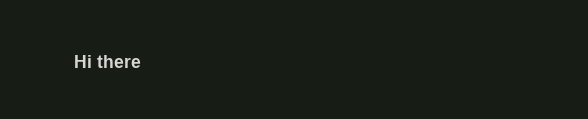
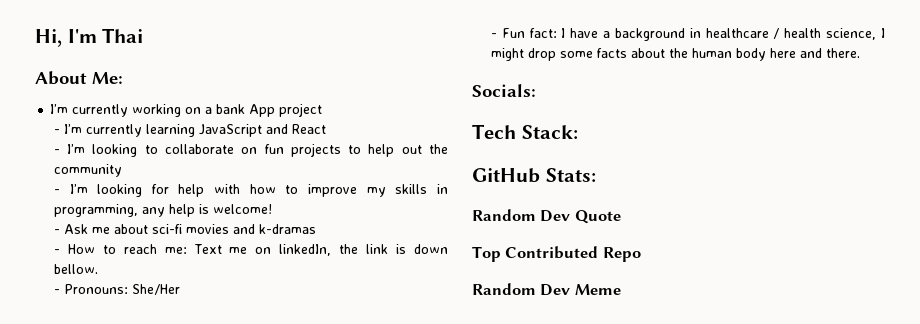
[74,55,141,68] Hi there -> [35,28,144,47] [35,71,123,85] [50,103,323,117] [53,124,326,137] [53,143,448,157] [53,164,122,177] [53,184,449,197] [53,204,272,217] [53,224,316,234] [53,244,448,256] [53,264,98,274] [53,284,180,295] [490,28,885,41] [490,48,860,61] [472,84,536,97] [472,124,578,139] [472,168,596,183] [472,209,621,224] [472,246,641,262] [472,283,621,296] Hi, I'm Thai // About Me: // I’m currently working on a bank App project // - I’m currently learning JavaScript and React // - I’m looking to collaborate on fun projects to help out the community // - I’m looking for help with how to improve my skills in programming, any help is welcome! // - Ask me about sci-fi movies and k-dramas // - How to reach me: Text me on linkedIn, the link is down bellow. // - Pronouns: She/Her // - Fun fact: I have a background in healthcare / health science, I might drop some facts about the human body here and there. // Socials: // Tech Stack: // GitHub Stats: // Random Dev Quote // Top Contributed Repo // Random Dev Meme

